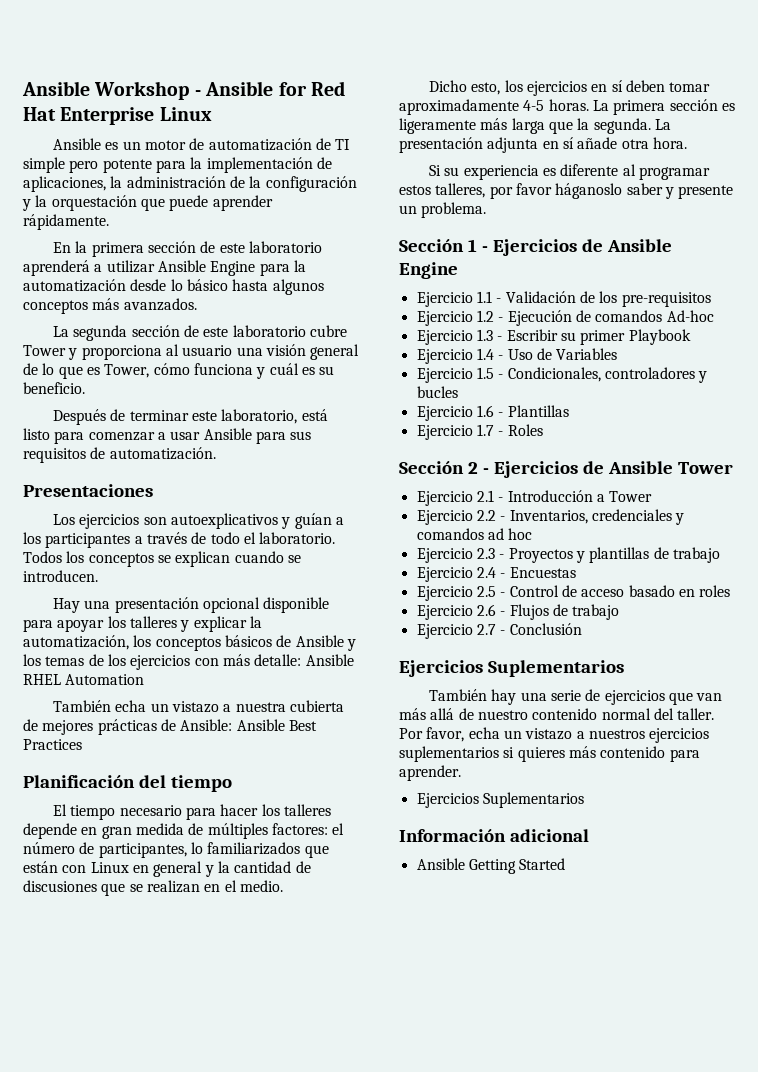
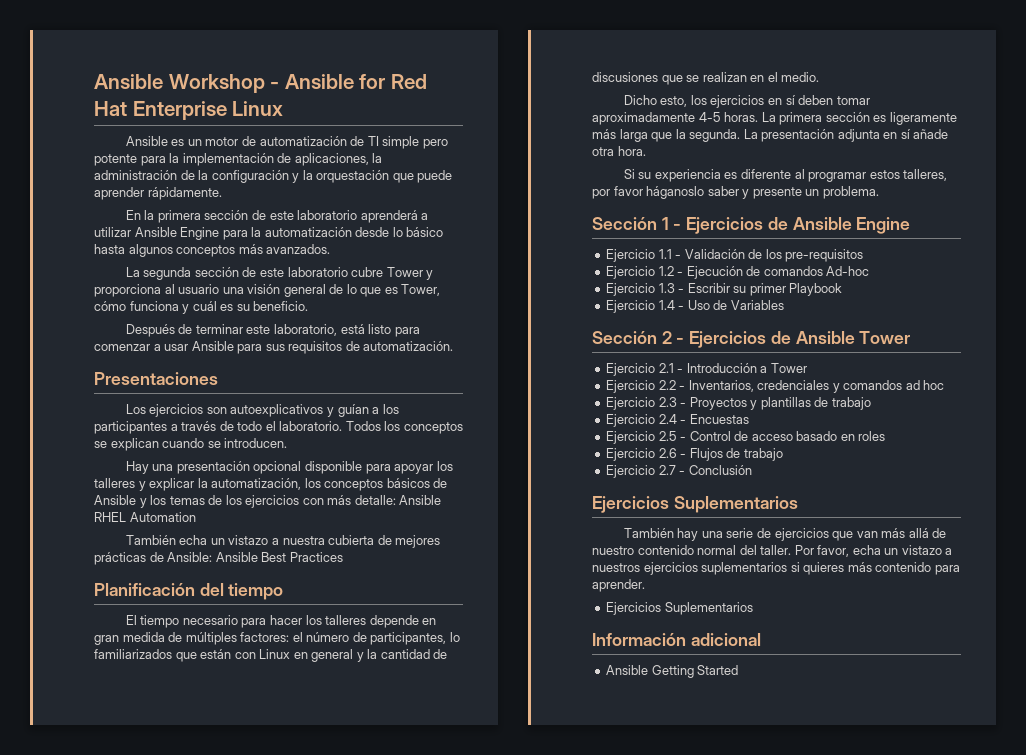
[416,367,708,383] [416,386,458,398] [416,405,569,421] [416,424,543,440] // Ejercicio 1.5 - Condicionales, controladores y bucles // Ejercicio 1.6 - Plantillas // Ejercicio 1.7 - Roles -> (784, 305) none

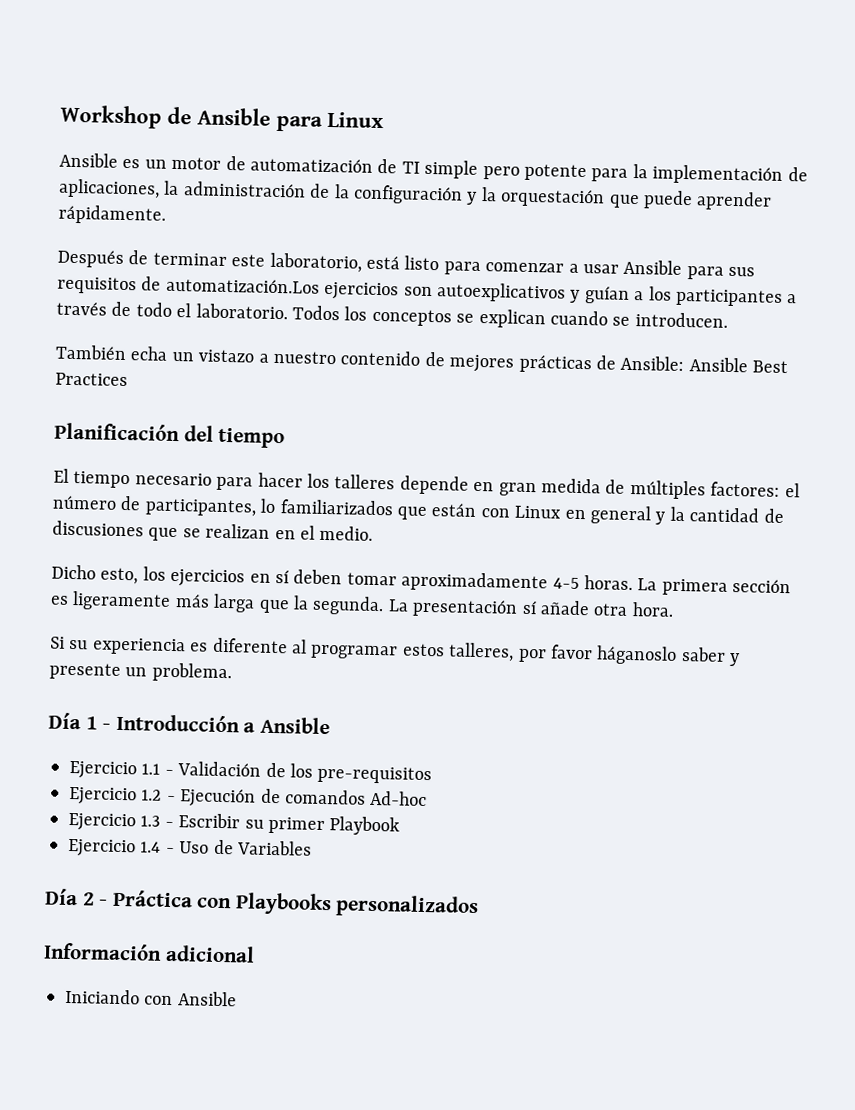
[94,74,427,93] [94,101,227,120] Ansible Workshop - Ansible for Red Hat Enterprise -> [60,104,323,132] Workshop de Ansible para
[125,210,429,223] [94,227,444,240] [94,244,331,257] [125,267,434,280] [94,284,441,297] [94,301,309,314] // En la primera sección de este laboratorio aprenderá a utilizar Ansible Engine para la automatización desde lo básico hasta algunos conceptos más avanzados. // La segunda sección de este laboratorio cubre Tower y proporciona al usuario una visión general de lo que es Tower, cómo funciona y cuál es su beneficio. -> (166, 214) none
[363,341,454,351] [94,372,218,385] [125,404,146,414] automatización. // Presentaciones // Los -> [165,277,320,294] automatización.Los
[125,461,453,474] [94,478,448,491] [94,495,442,508] [94,512,196,522] // Hay una presentación opcional disponible para apoyar los talleres y explicar la automatización, los conceptos básicos de Ansible y los temas de los ejercicios con más detalle: Ansible RHEL Automation -> (728, 320) none
[282,535,375,545] nuestra cubierta -> [273,350,422,366] nuestro contenido
[837,129,898,142] adjunta en -> (519, 608) none
[592,217,657,230] Sección -> [48,712,81,730] Día
[686,217,911,234] Ejercicios de Ansible Engine -> [115,713,330,735] Introducción a Ansible
[592,331,657,344] Sección -> [45,888,78,906] Día
[689,331,911,348] [606,363,807,376] [606,380,945,393] [606,397,871,410] [606,414,749,427] [606,431,886,444] [606,448,783,461] [606,465,752,478] [592,496,798,513] [623,528,947,541] [592,545,953,557] [592,562,960,575] [592,579,645,592] [606,602,753,615] Ejercicios de Ansible Tower // Ejercicio 2.1 - Introducción a Tower // Ejercicio 2.2 - Inventarios, credenciales y comandos ad hoc // Ejercicio 2.3 - Proyectos y plantillas de trabajo // Ejercicio 2.4 - Encuestas // Ejercicio 2.5 - Control de acceso basado en roles // Ejercicio 2.6 - Flujos de trabajo // Ejercicio 2.7 - Conclusión // Ejercicios Suplementarios // También hay una serie de ejercicios que van más allá de nuestro contenido normal del taller. Por favor, echa un vistazo a nuestros ejercicios suplementarios si quieres más contenido para aprender. // Ejercicios Suplementarios -> [112,889,480,919] Práctica con Playbooks personalizados
[606,665,739,678] Ansible Getting Started -> [65,988,237,1007] Iniciando con Ansible

